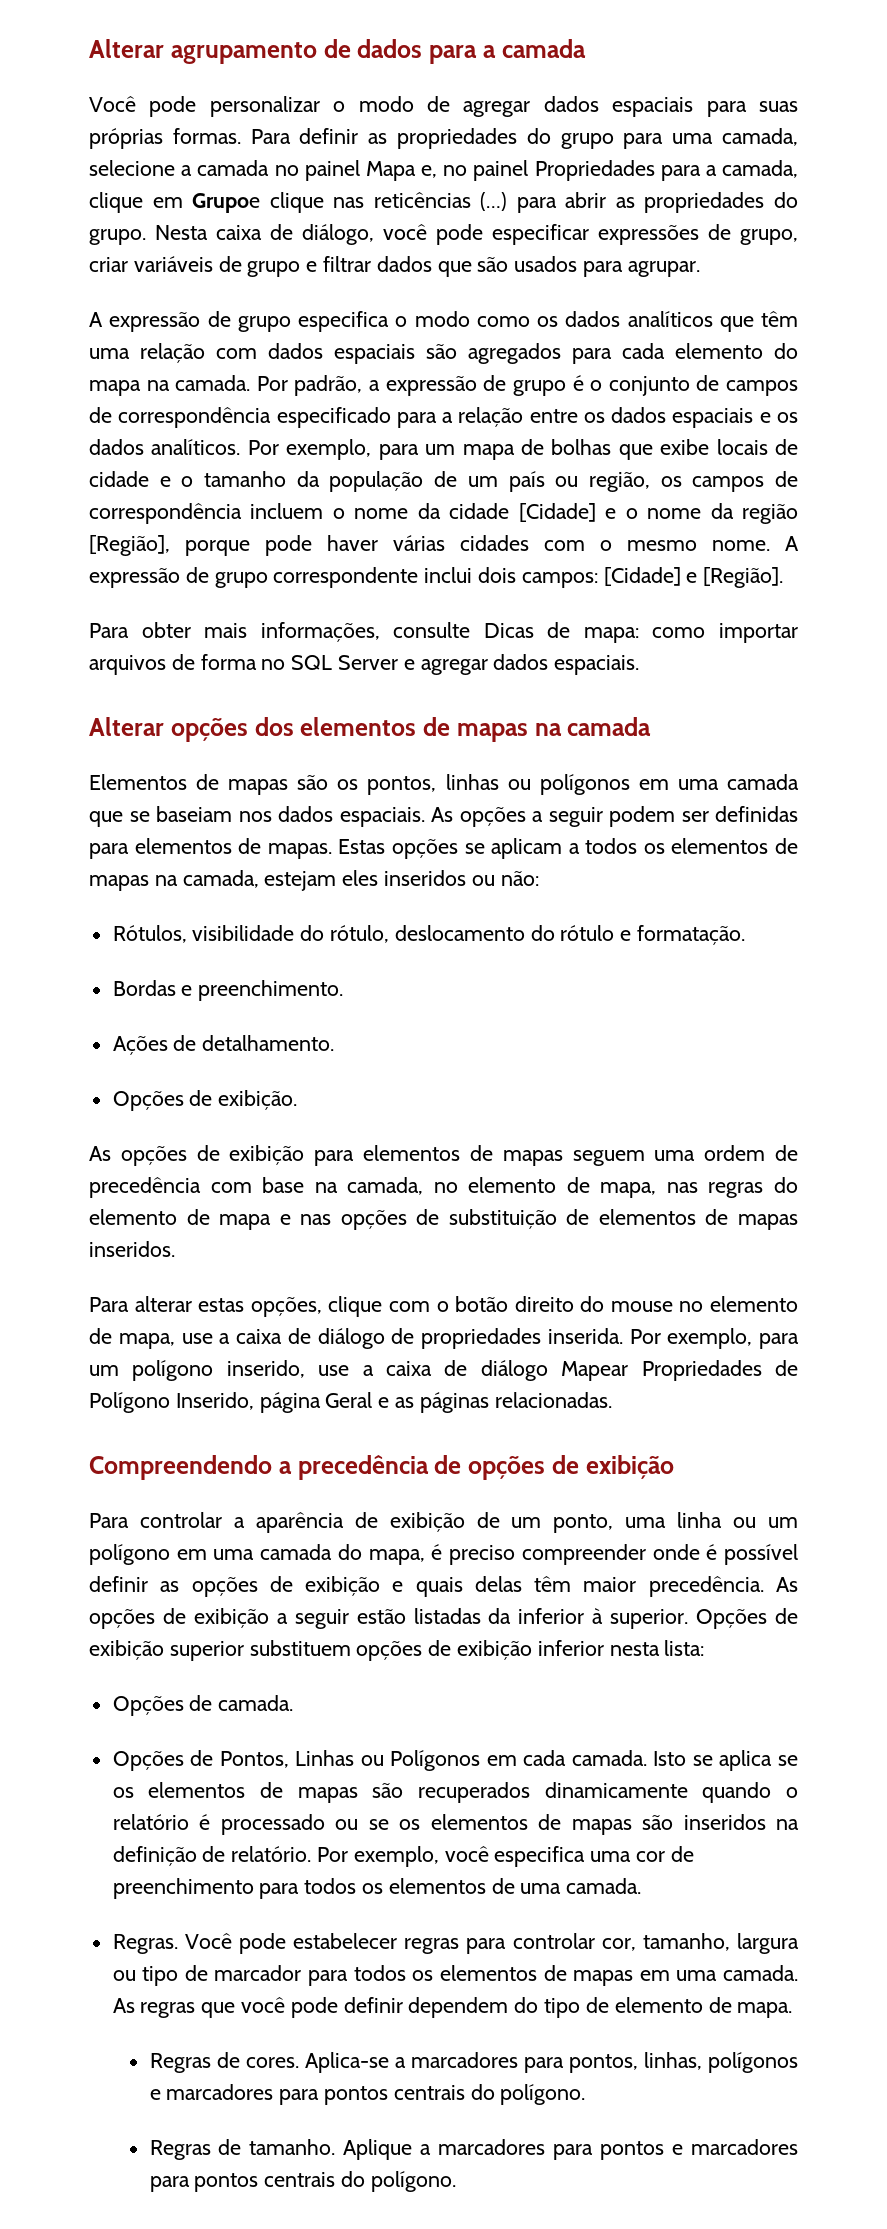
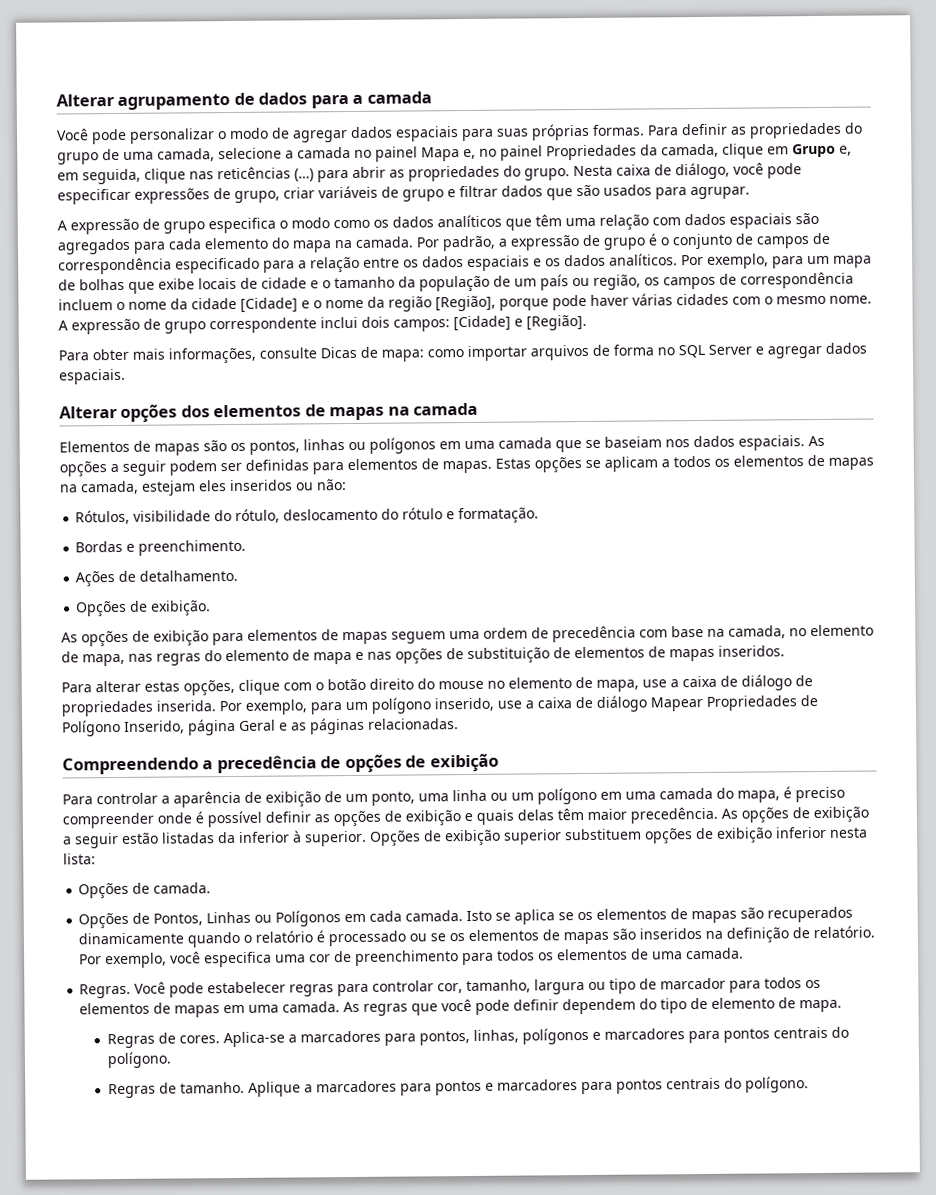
[623,133,664,149] para -> [102,148,120,161] de
[660,165,717,181] para a -> [640,144,658,156] da
[192,193,261,213] Grupoe -> [792,143,852,158] [57,168,141,185] Grupo e, em seguida,

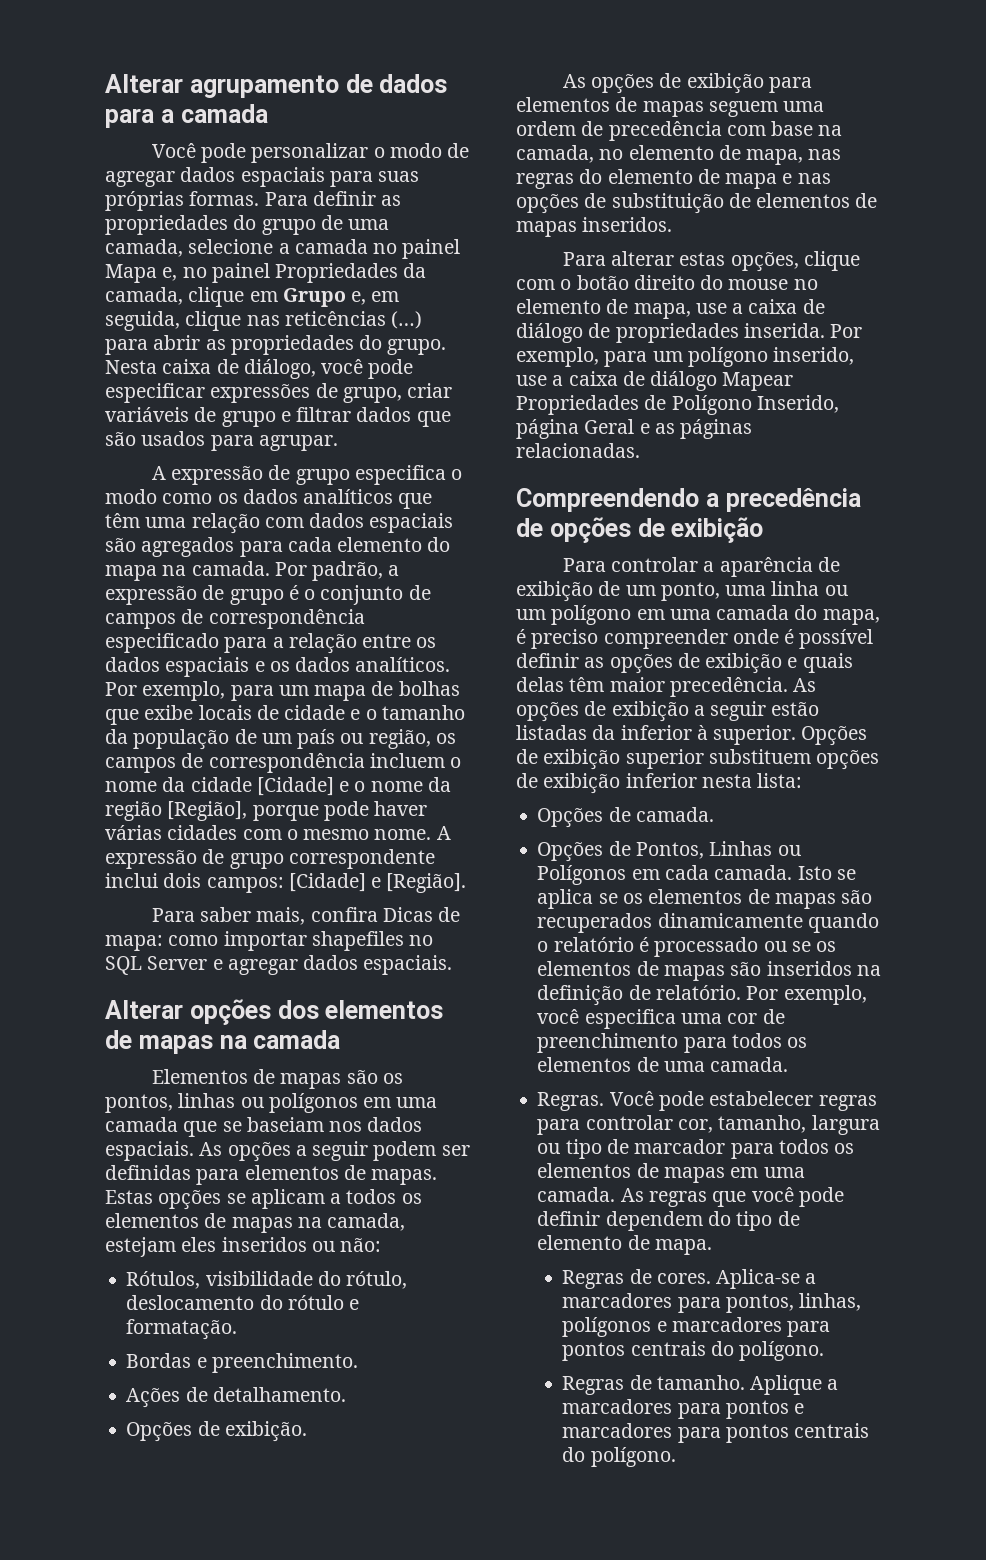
[92,347,317,364] obter mais informações, consulte -> [200,907,378,925] saber mais, confira
[530,344,654,361] arquivos de forma -> [311,931,404,951] shapefiles

